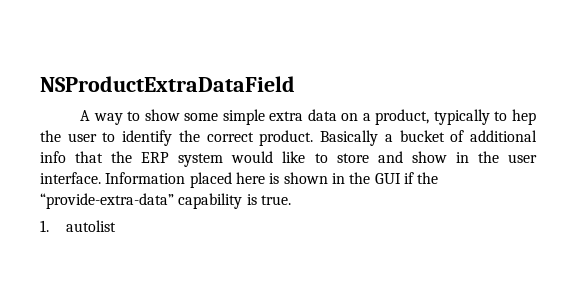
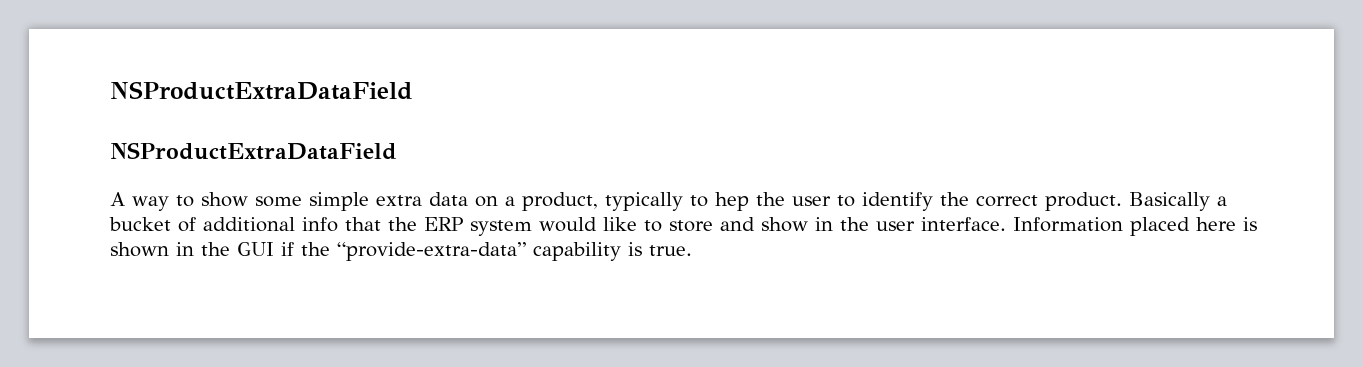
[40,76,295,92] NSProductExtraDataField -> [110,81,413,100] [110,142,397,160] NSProductExtraDataField // NSProductExtraDataField
[40,220,117,232] // 1. autolist -> (692, 250) none

